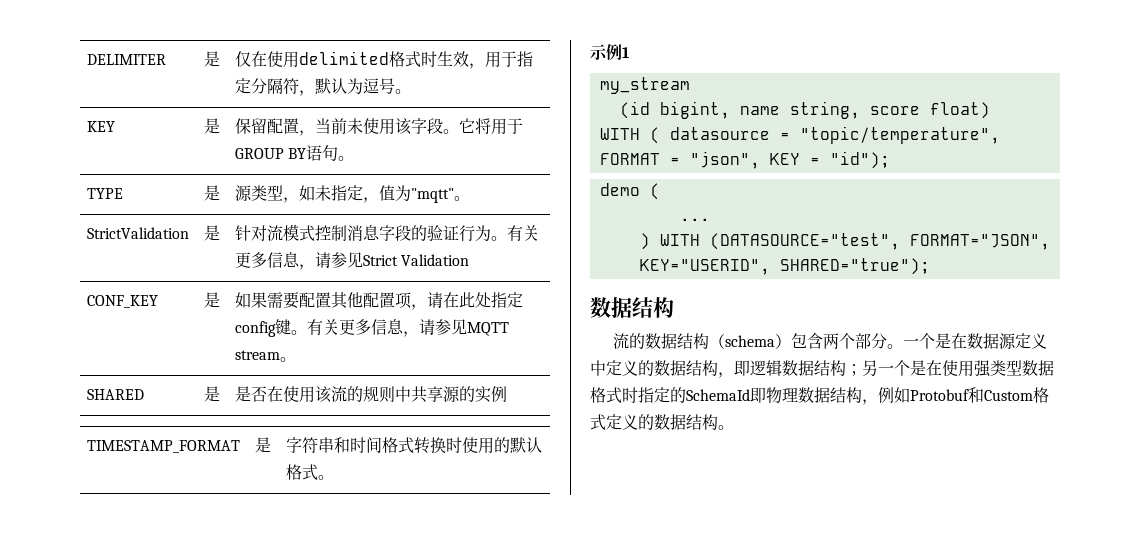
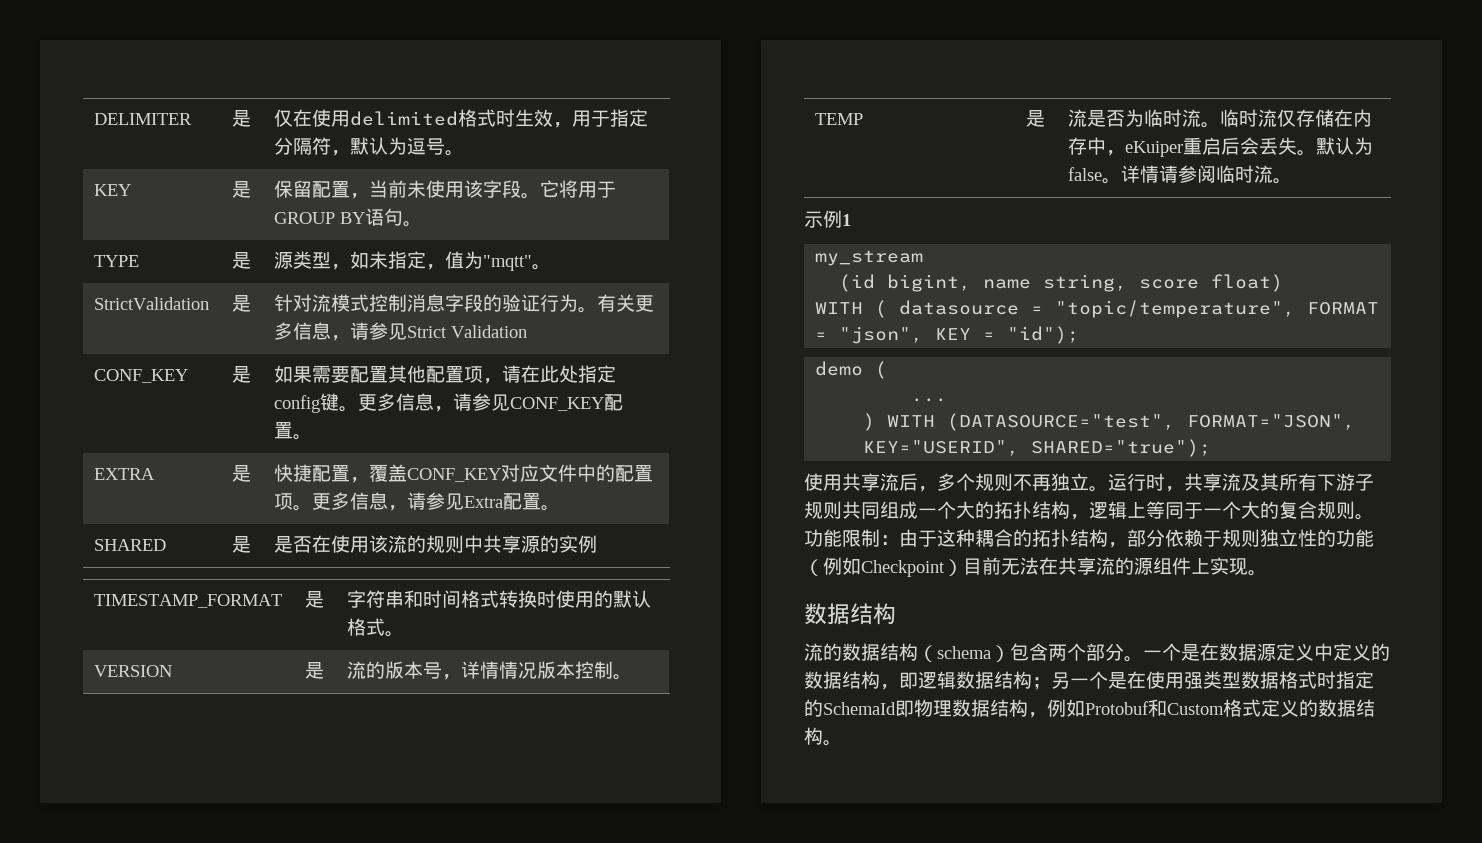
[307,319,510,337] [235,350,281,360] 有关更多信息，请参见MQTT stream -> [358,393,624,412] [274,422,313,440] [94,468,156,480] [232,465,252,482] [274,464,654,483] [274,492,542,511] 更多信息，请参见CONF_KEY配置。 // EXTRA | 是 | 快捷配置，覆盖CONF_KEY对应文件中的配置项。更多信息，请参见Extra配置
(335, 477) none -> [94,665,173,677] [305,662,325,679] [347,661,633,680] [815,113,864,125] [1026,110,1046,127] [1068,109,1373,128] [1068,137,1374,157] [1068,165,1293,184] // VERSION | 是 | 流的版本号，详情情况版本控制。 // TEMP | 是 | 流是否为临时流。临时流仅存储在内存中，eKuiper重启后会丢失。默认为false。详情请参阅临时流。
(930, 266) none -> [804,473,1374,492] [804,501,1374,520] [804,529,1374,548] [804,557,1267,577] // 使用共享流后，多个规则不再独立。运行时，共享流及其所有下游子规则共同组成一个大的拓扑结构，逻辑上等同于一个大的复合规则。功能限制：由于这种耦合的拓扑结构，部分依赖于规则独立性的功能（例如Checkpoint）目前无法在共享流的源组件上实现。

